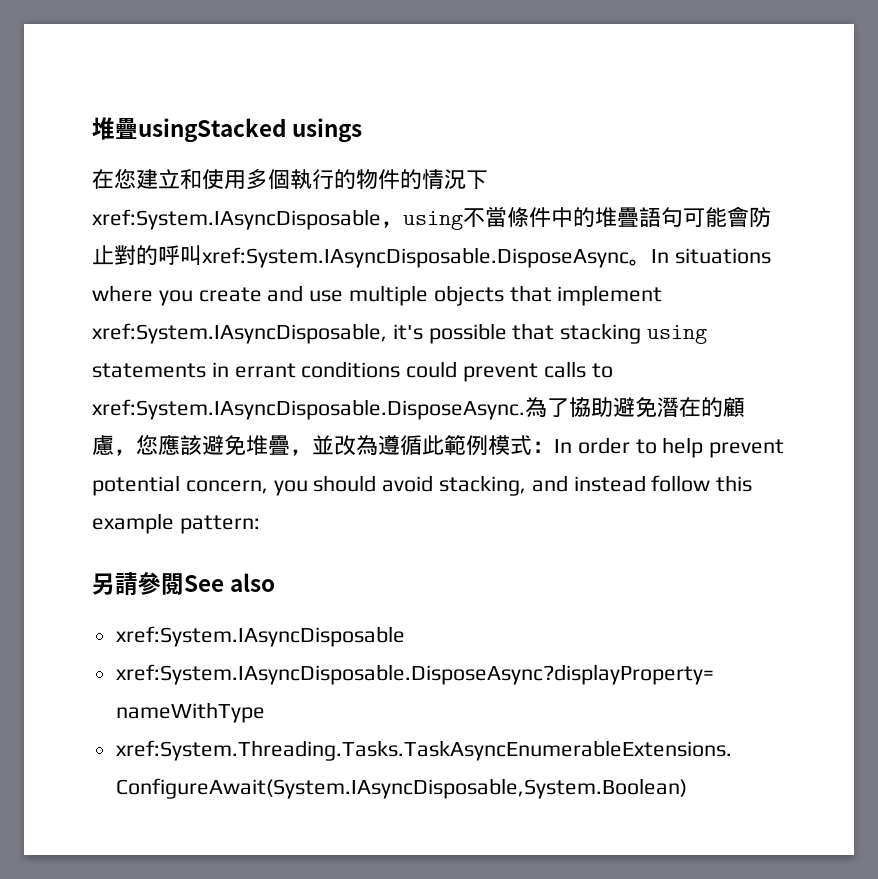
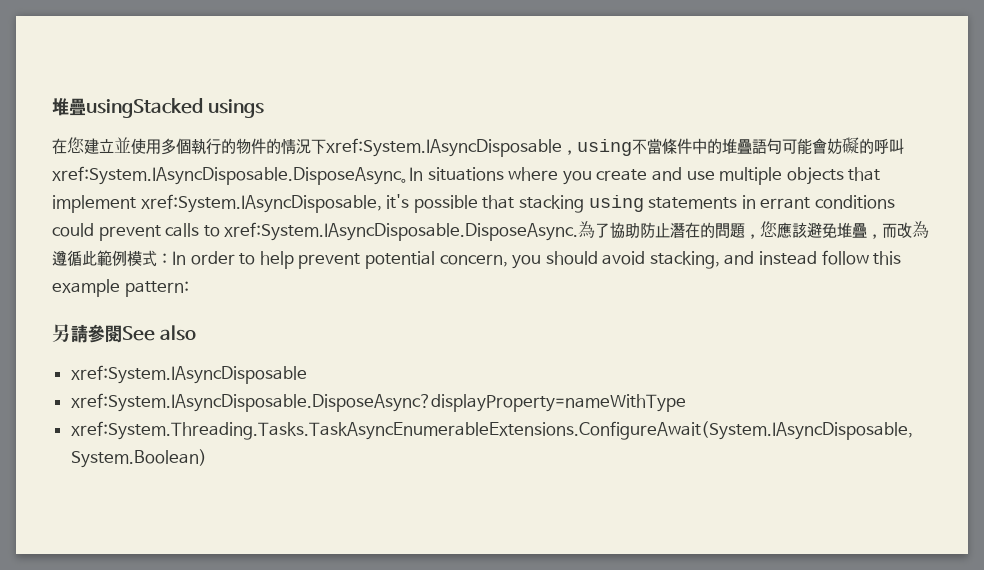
[180,169,202,189] 和 -> [114,137,131,153] 並
[749,207,771,228] [92,245,136,265] 防止對 -> [827,137,859,154] 妨礙
[613,397,745,418] [92,435,114,455] 避免潛在的顧慮 -> [640,222,746,239] 防止潛在的問題
[312,435,334,455] 並 -> [882,223,898,238] 而

